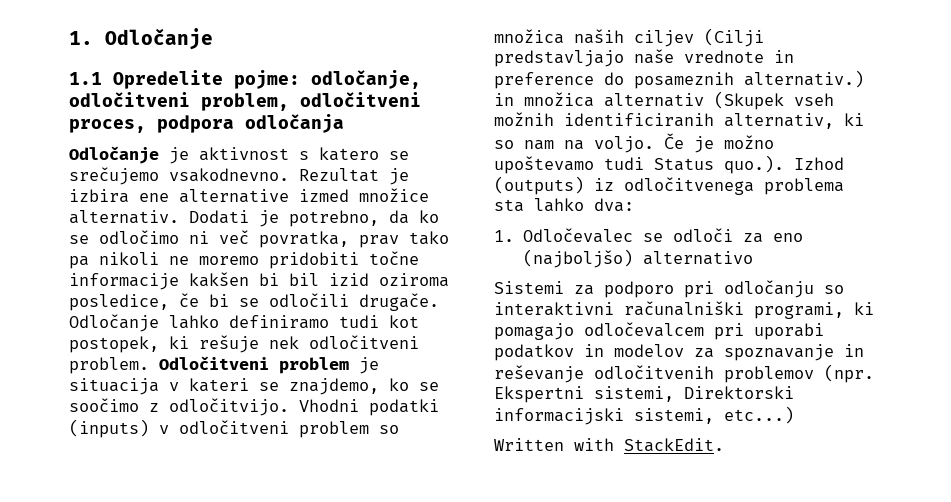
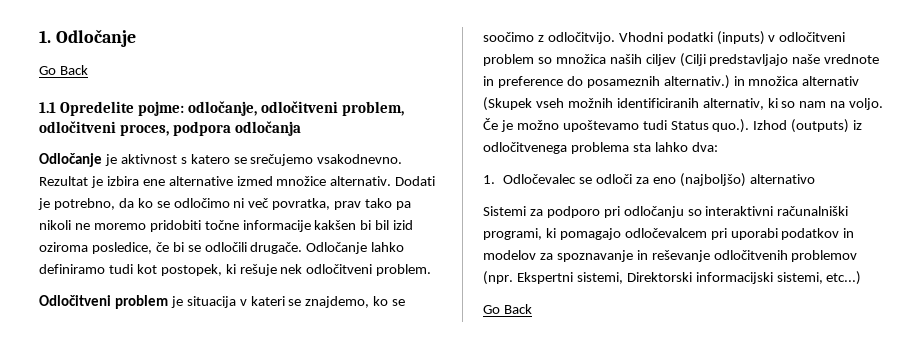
(213, 39) none -> [39,65,88,75] // Go Back
(149, 365) none -> (432, 270) //
[494,438,724,452] Written with StackEdit. -> [483,304,532,314] Go Back

